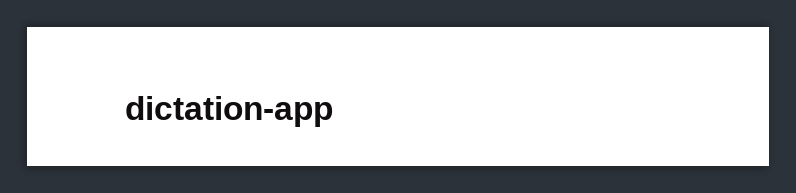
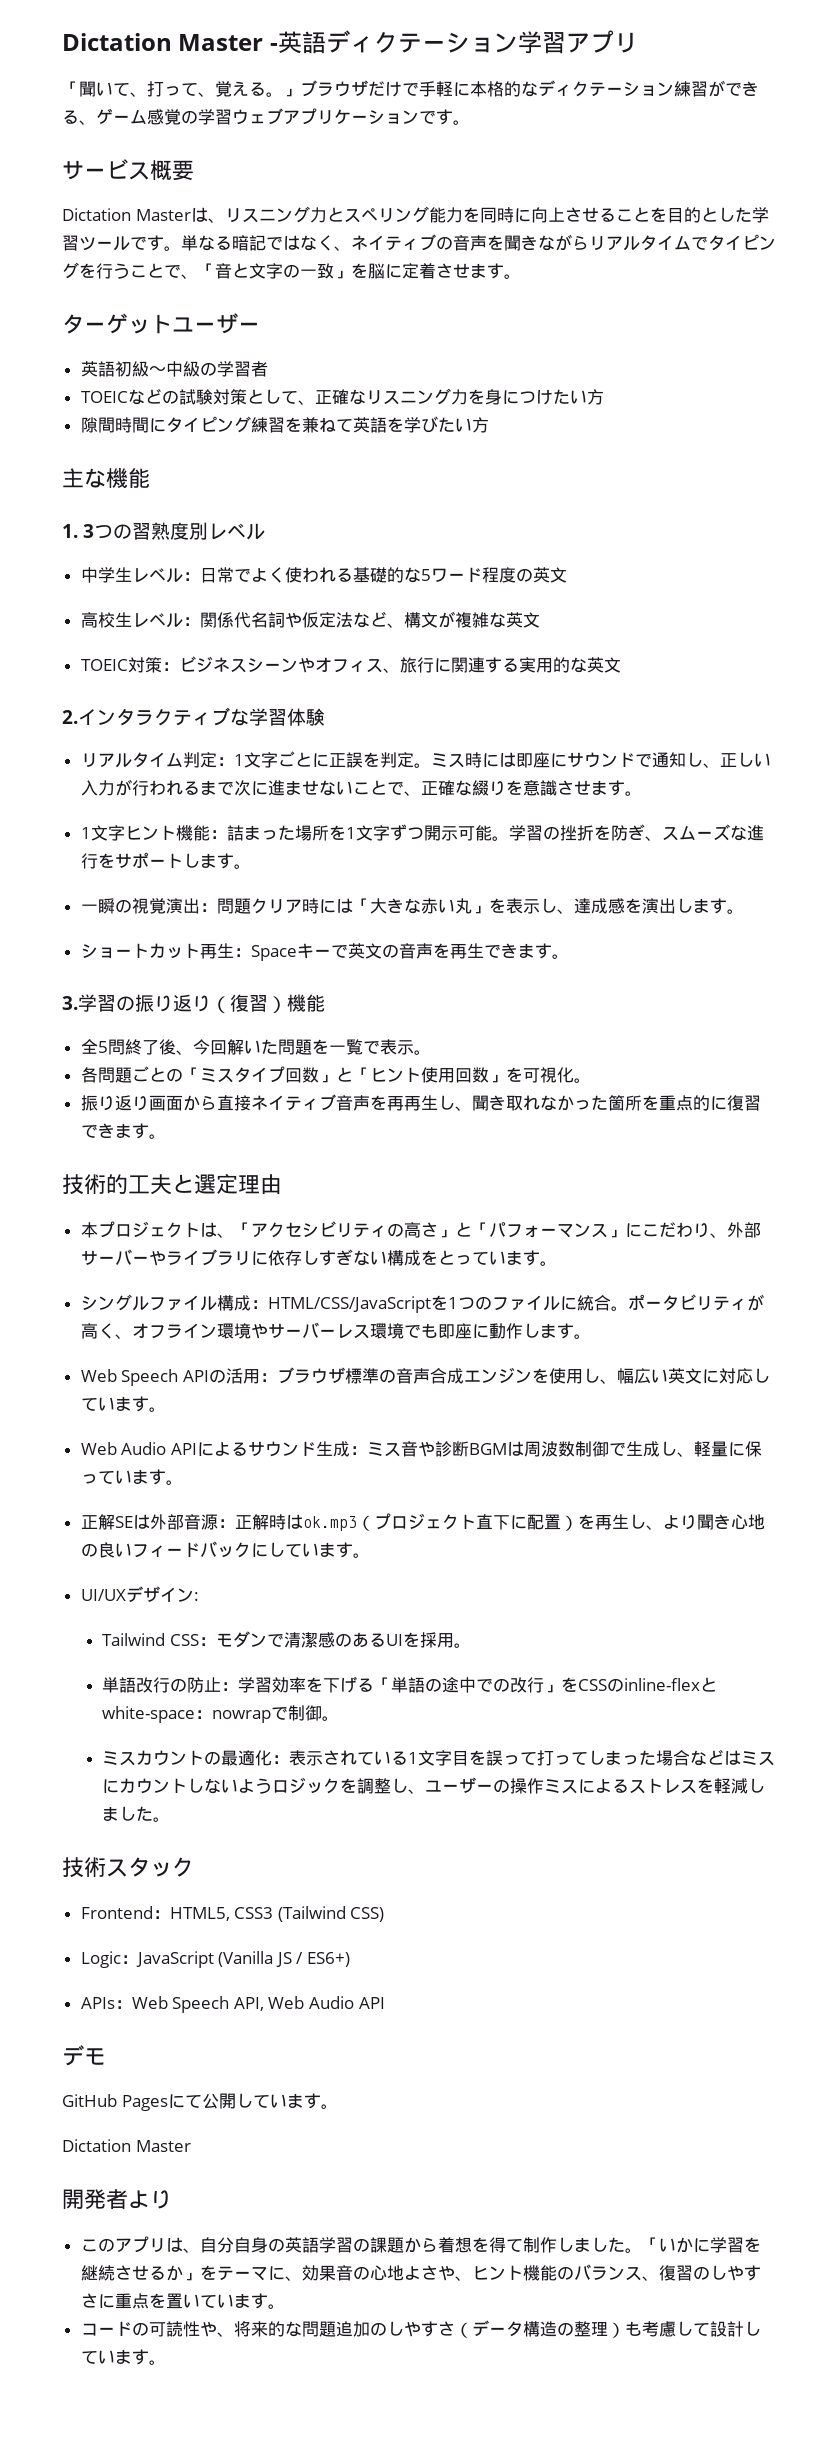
[125,96,333,127] dictation-app -> [62,30,638,54] [62,80,759,97] [62,108,470,125] [62,159,194,181] [62,206,769,223] [62,234,776,251] [62,262,521,279] [62,313,260,334] [80,361,268,377] [80,388,604,405] [80,416,489,433] [62,468,150,488] [62,522,266,540] [80,567,567,583] [80,611,540,628] [80,656,621,673] [62,707,325,726] [80,751,771,768] [80,779,642,796] [80,824,764,841] [80,852,251,869] [80,898,744,914] [80,943,569,961] [62,994,325,1013] [80,1039,431,1055] [80,1066,591,1083] [80,1094,761,1111] [80,1123,166,1139] [62,1174,282,1195] [80,1221,761,1238] [80,1249,557,1266] [80,1294,764,1313] [80,1322,591,1339] [80,1367,770,1386] [80,1396,166,1412] [80,1441,762,1457] [80,1469,183,1485] [80,1513,765,1531] [80,1541,370,1558] [80,1586,199,1603] [101,1631,471,1648] [101,1676,717,1693] [101,1705,339,1723] [101,1749,775,1766] [101,1777,765,1794] [101,1806,170,1822] [62,1857,194,1878] [80,1906,385,1922] [80,1951,351,1968] [80,1996,385,2013] [62,2045,106,2066] [62,2093,338,2111] [62,2139,191,2152] [62,2189,172,2210] [80,2236,761,2253] [80,2264,761,2281] [80,2293,285,2309] [80,2320,761,2338] [80,2349,166,2365] Dictation Master -英語ディクテーション学習アプリ // 「聞いて、打って、覚える。」ブラウザだけで手軽に本格的なディクテーション練習ができる、ゲーム感覚の学習ウェブアプリケーションです。 // サービス概要 // Dictation Masterは、リスニング力とスペリング能力を同時に向上させることを目的とした学習ツールです。単なる暗記ではなく、ネイティブの音声を聞きながらリアルタイムでタイピングを行うことで、「音と文字の一致」を脳に定着させます。 // ターゲットユーザー // 英語初級〜中級の学習者 // TOEICなどの試験対策として、正確なリスニング力を身につけたい方 // 隙間時間にタイピング練習を兼ねて英語を学びたい方 // 主な機能 // 1. 3つの習熟度別レベル // 中学生レベル：日常でよく使われる基礎的な5ワード程度の英文 // 高校生レベル：関係代名詞や仮定法など、構文が複雑な英文 // TOEIC対策：ビジネスシーンやオフィス、旅行に関連する実用的な英文 // 2.インタラクティブな学習体験 // リアルタイム判定：1文字ごとに正誤を判定。ミス時には即座にサウンドで通知し、正しい入力が行われるまで次に進ませないことで、正確な綴りを意識させます。 // 1文字ヒント機能：詰まった場所を1文字ずつ開示可能。学習の挫折を防ぎ、スムーズな進行をサポートします。 // 一瞬の視覚演出：問題クリア時には「大きな赤い丸」を表示し、達成感を演出します。 // ショートカット再生：Spaceキーで英文の音声を再生できます。 // 3.学習の振り返り（復習）機能 // 全5問終了後、今回解いた問題を一覧で表示。 // 各問題ごとの「ミスタイプ回数」と「ヒント使用回数」を可視化。 // 振り返り画面から直接ネイティブ音声を再再生し、聞き取れなかった箇所を重点的に復習できます。 // 技術的工夫と選定理由 // 本プロジェクトは、「アクセシビリティの高さ」と「パフォーマンス」にこだわり、外部サーバーやライブラリに依存しすぎない構成をとっています。 // シングルファイル構成：HTML/CSS/JavaScriptを1つのファイルに統合。ポータビリティが高く、オフライン環境やサーバーレス環境でも即座に動作します。 // Web Speech APIの活用：ブラウザ標準の音声合成エンジンを使用し、幅広い英文に対応しています。 // Web Audio APIによるサウンド生成：ミス音や診断BGMは周波数制御で生成し、軽量に保っています。 // 正解SEは外部音源：正解時はok.mp3（プロジェクト直下に配置）を再生し、より聞き心地の良いフィードバックにしています。 // UI/UXデザイン: // Tailwind CSS：モダンで清潔感のあるUIを採用。 // 単語改行の防止：学習効率を下げる「単語の途中での改行」をCSSのinline-flexとwhite-space：nowrapで制御。 // ミスカウントの最適化：表示されている1文字目を誤って打ってしまった場合などはミスにカウントしないようロジックを調整し、ユーザーの操作ミスによるストレスを軽減しました。 // 技術スタック // Frontend：HTML5, CSS3 (Tailwind CSS) // Logic：JavaScript (Vanilla JS / ES6+) // APIs：Web Speech API, Web Audio API // デモ // GitHub Pagesにて公開しています。 // Dictation Master // 開発者より // このアプリは、自分自身の英語学習の課題から着想を得て制作しました。「いかに学習を継続させるか」をテーマに、効果音の心地よさや、ヒント機能のバランス、復習のしやすさに重点を置いています。 // コードの可読性や、将来的な問題追加のしやすさ（データ構造の整理）も考慮して設計しています。

